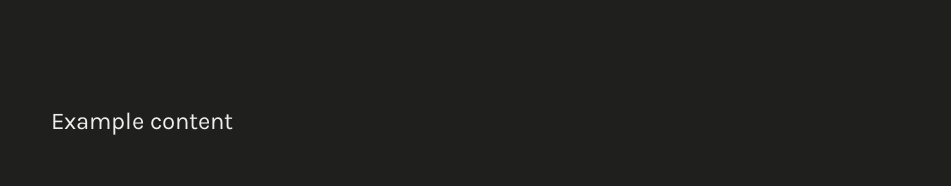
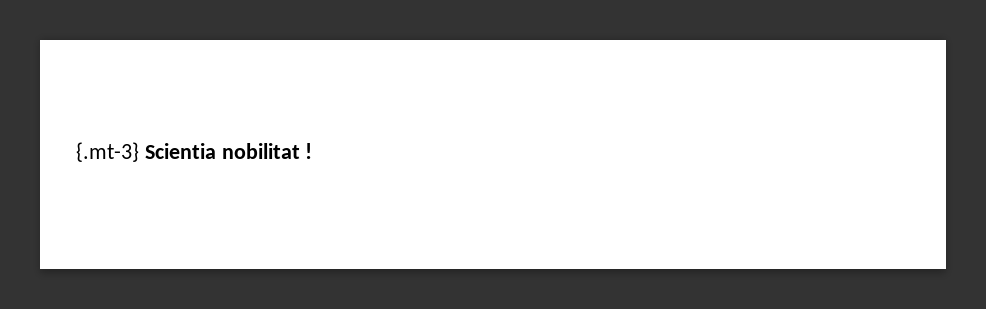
[51,112,234,135] Example content -> [76,142,313,162] {.mt-3} Scientia nobilitat !

